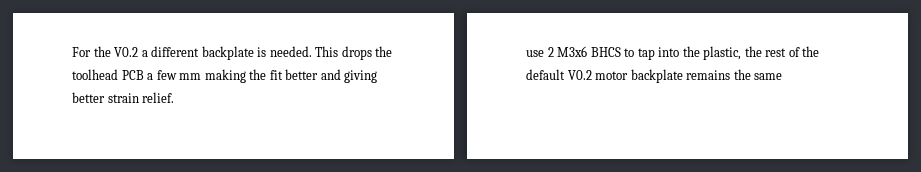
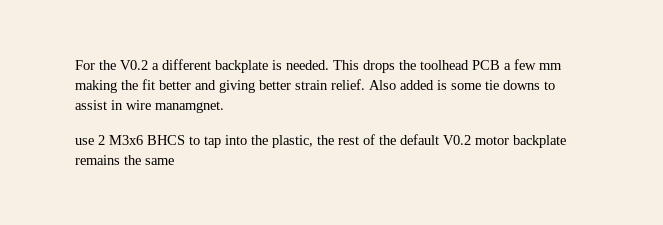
(175, 97) none -> [369,80,555,90] [75,100,224,113] Also added is some tie downs to assist in wire manamgnet.

